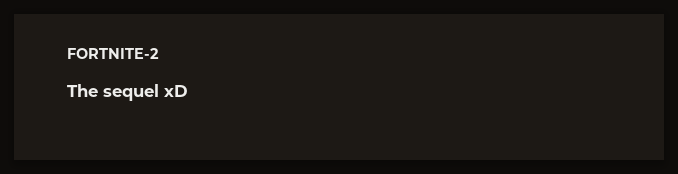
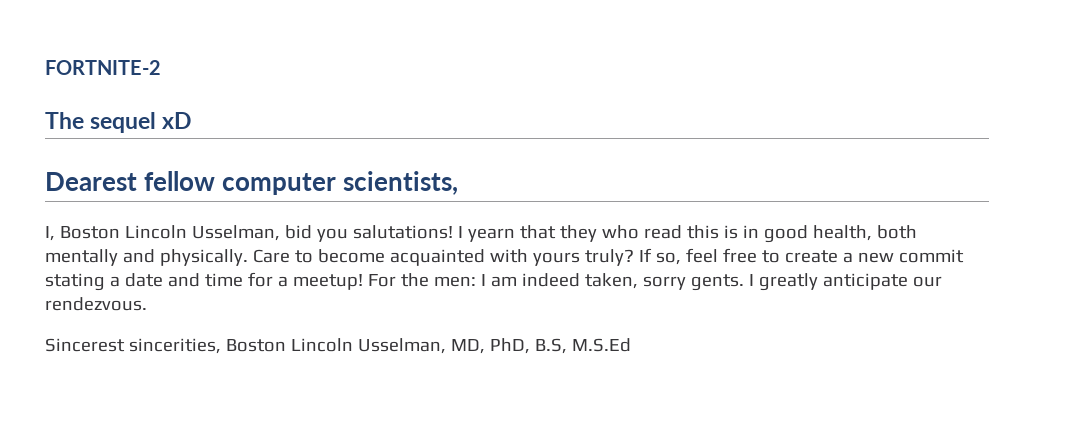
(188, 91) none -> [45,171,459,195] [45,225,917,243] [45,248,964,266] [45,272,942,291] [45,297,147,311] [45,338,631,354] // Dearest fellow computer scientists, // I, Boston Lincoln Usselman, bid you salutations! I yearn that they who read this is in good health, both mentally and physically. Care to become acquainted with yours truly? If so, feel free to create a new commit stating a date and time for a meetup! For the men: I am indeed taken, sorry gents. I greatly anticipate our rendezvous. // Sincerest sincerities, Boston Lincoln Usselman, MD, PhD, B.S, M.S.Ed

